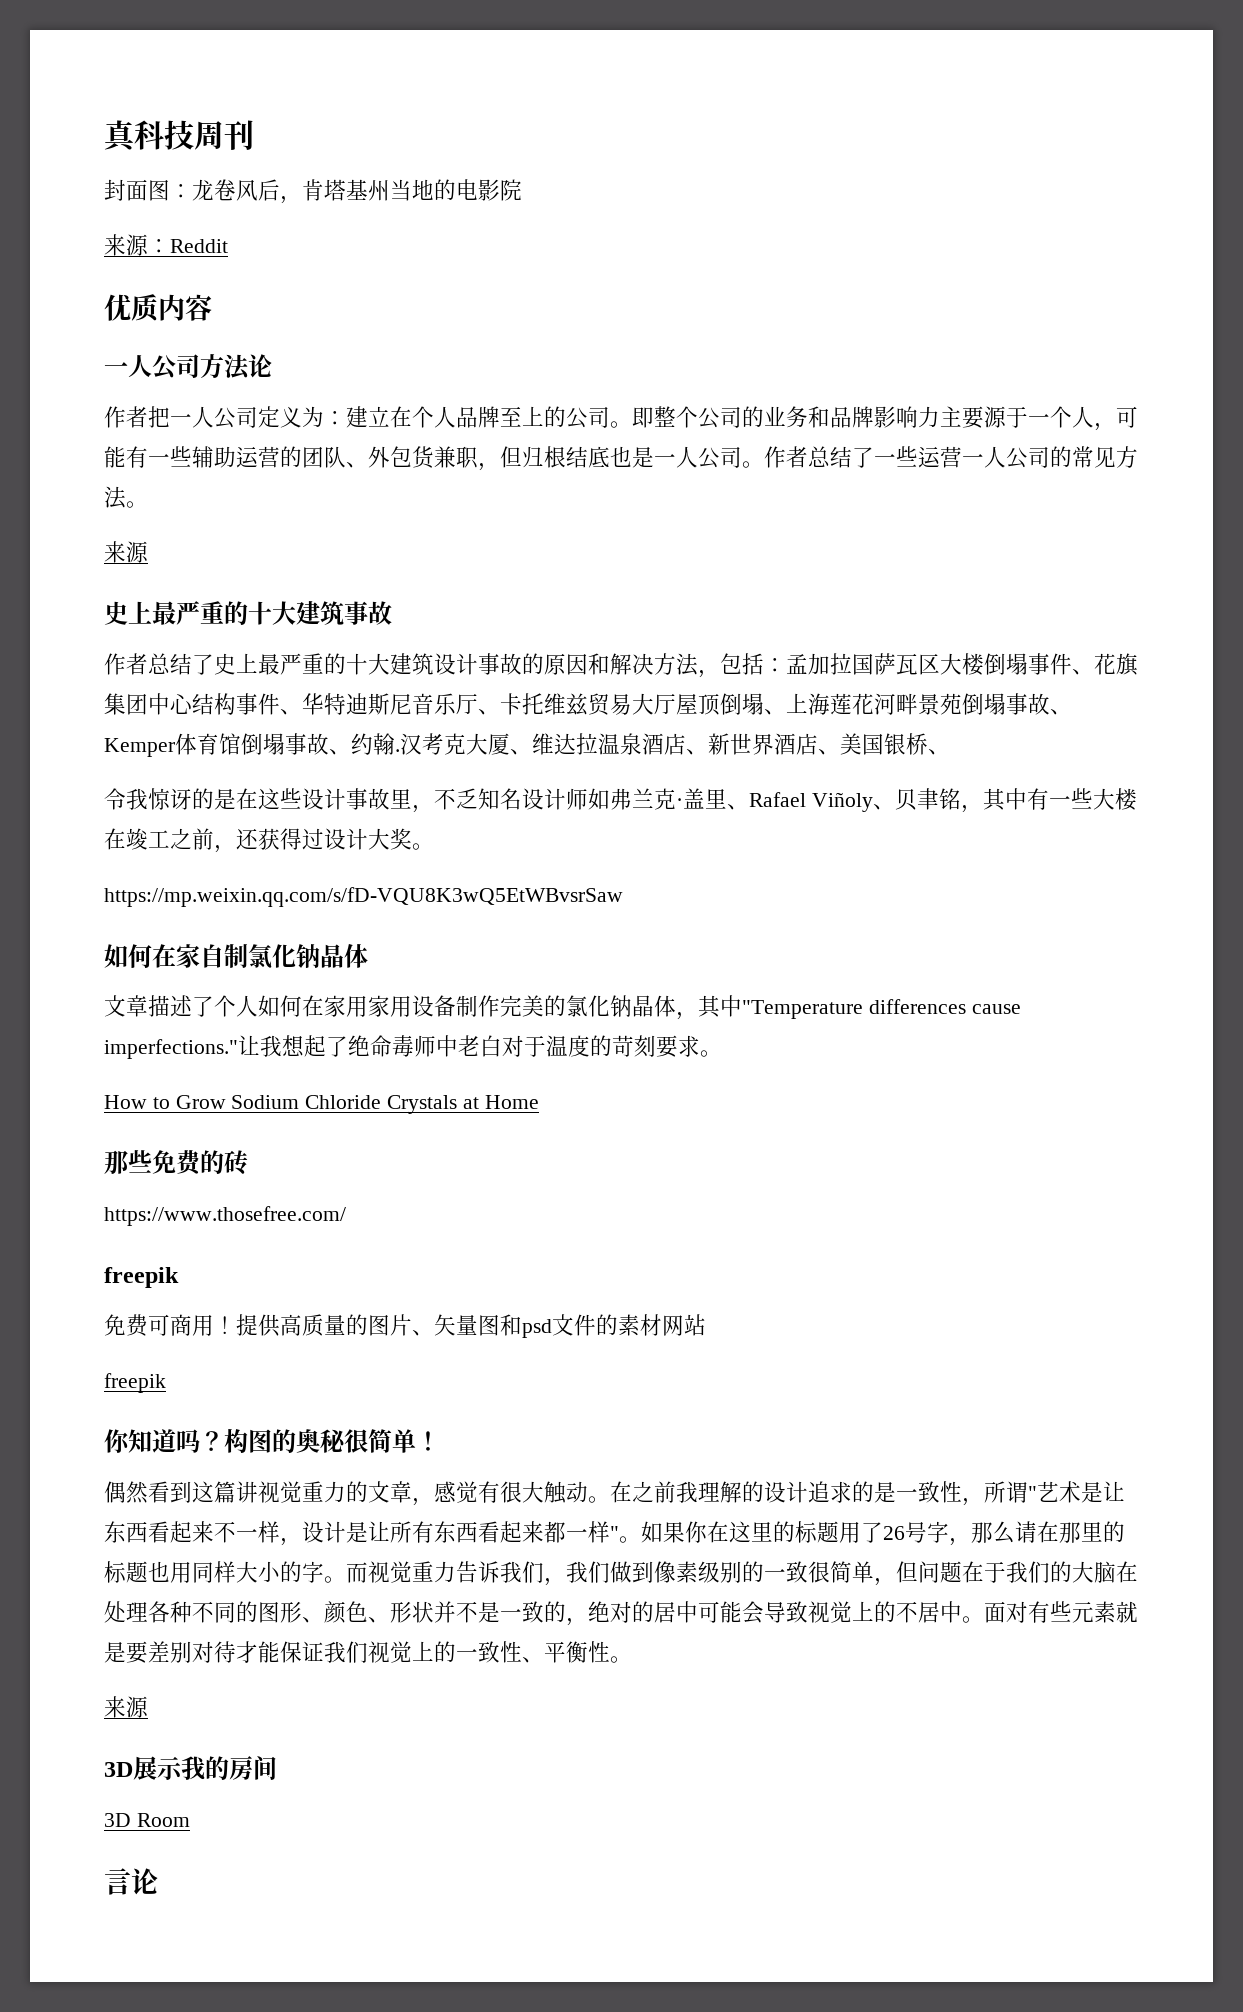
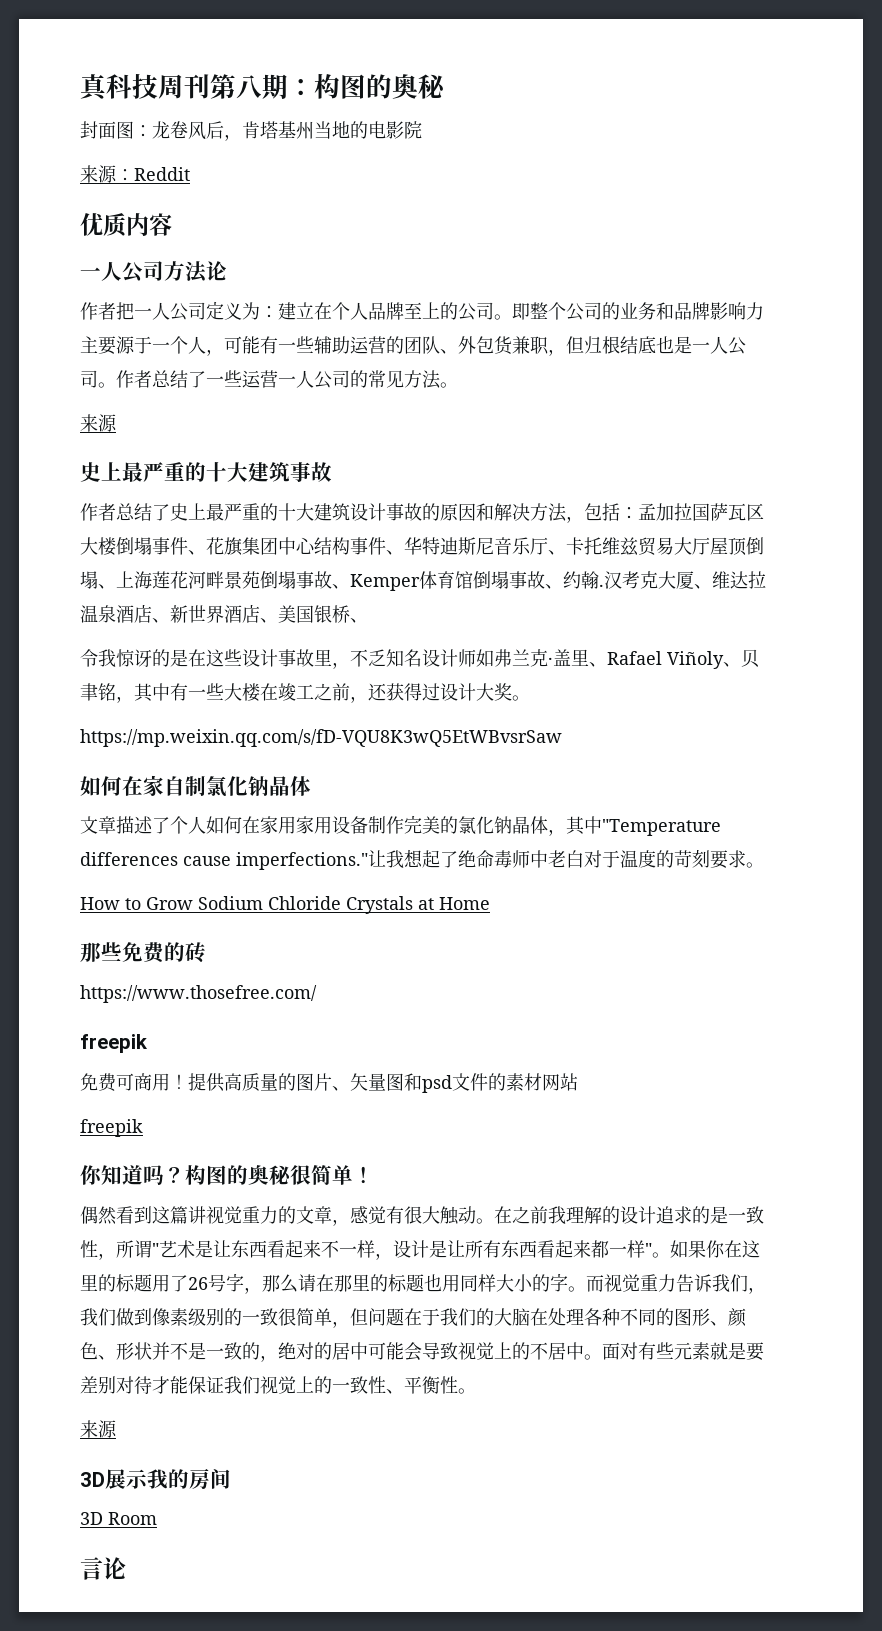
(254, 135) none -> [210,73,446,99] 第八期：构图的奥秘

